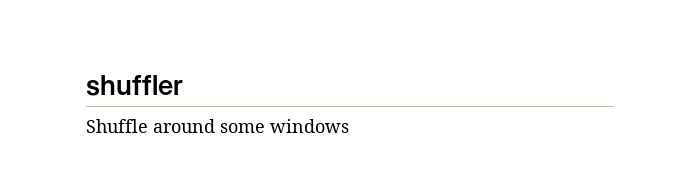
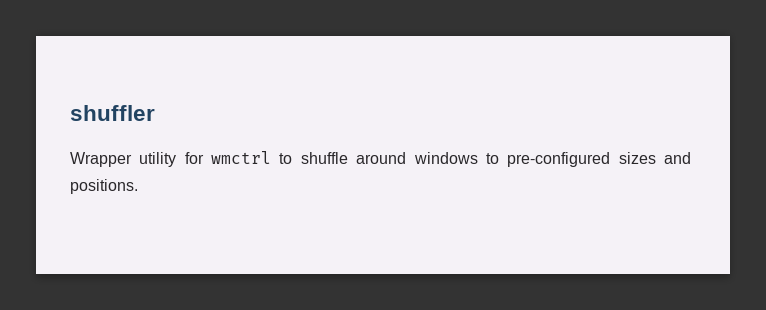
[86,119,349,133] Shuffle around some windows -> [70,151,692,167] [70,179,138,194] Wrapper utility for wmctrl to shuffle around windows to pre-configured sizes and positions.

